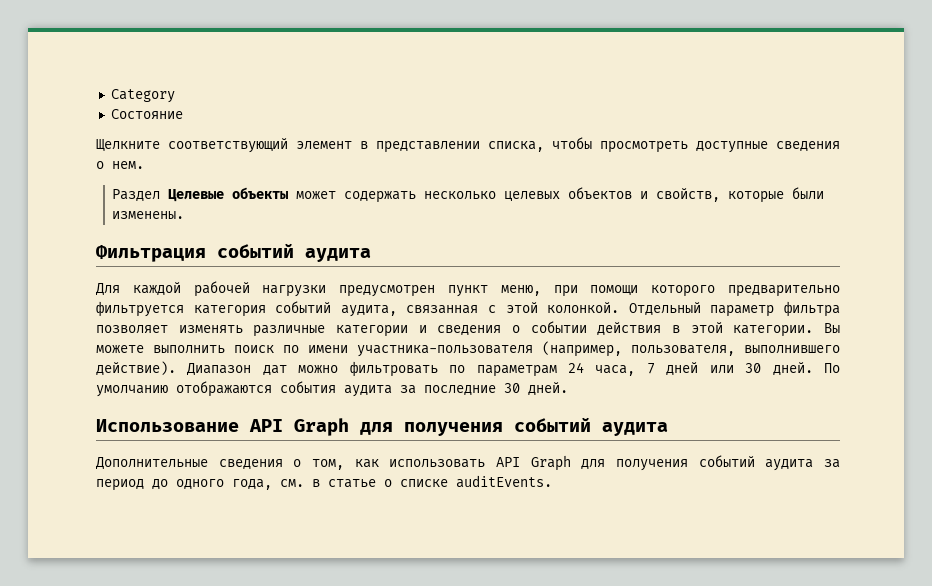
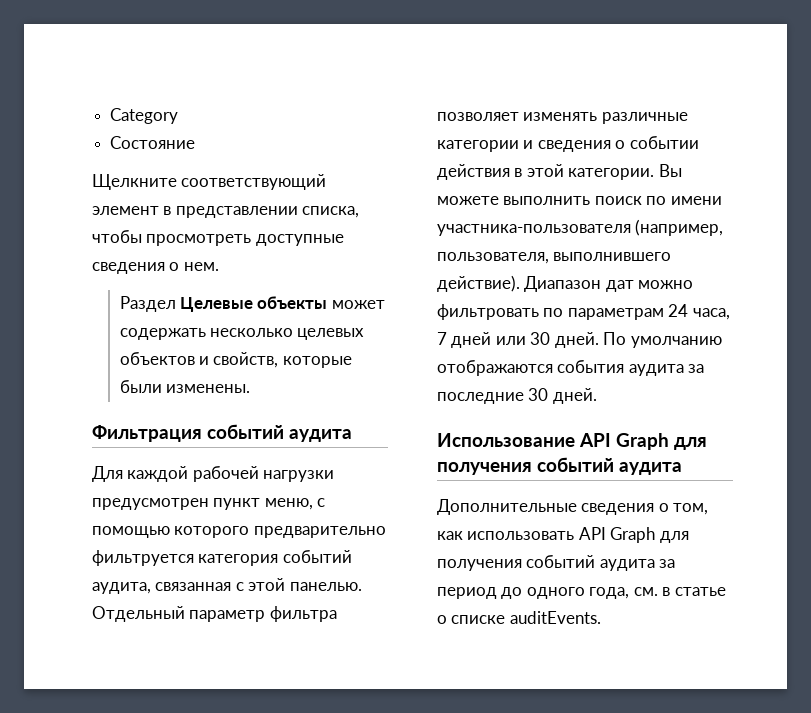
[553,285,639,297] при помощи -> [317,498,326,507] [92,526,170,538] с помощью
[547,302,620,314] колонкой. -> [289,582,362,591] панелью.

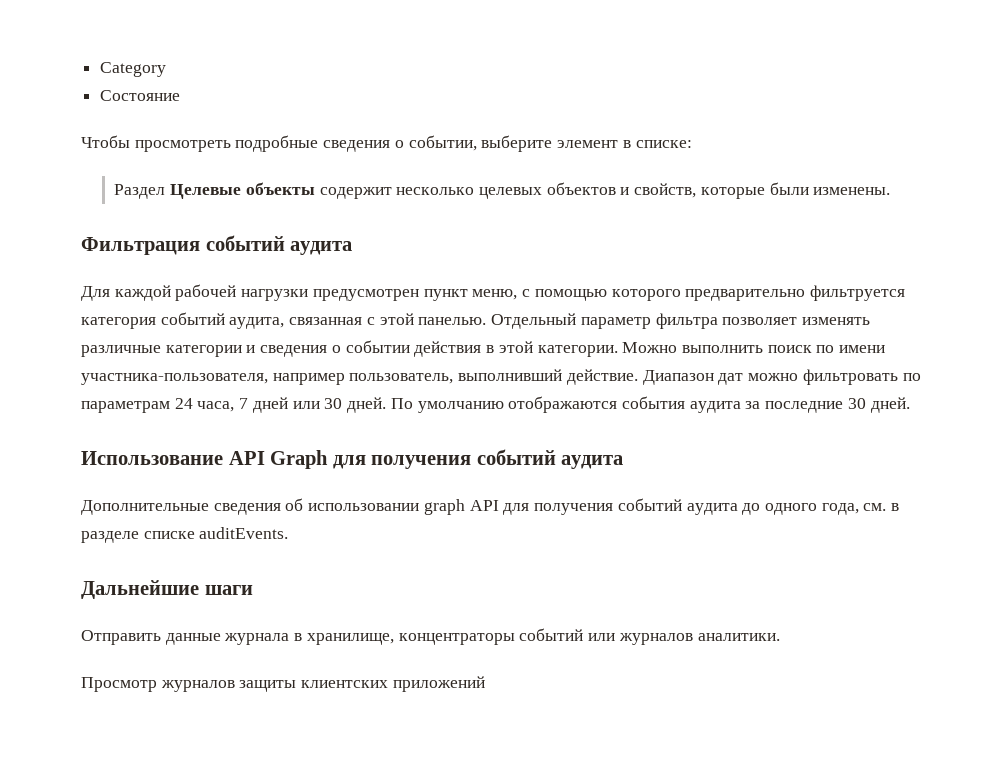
[92,174,327,190] [92,206,360,218] [92,230,344,246] [92,262,219,274] Щелкните соответствующий элемент в представлении списка, чтобы просмотреть доступные сведения о нем. -> [81,135,692,152] Чтобы просмотреть подробные сведения о событии, выберите элемент в списке:
[331,300,385,309] [119,328,206,340] может содержать -> [319,187,392,199] содержит
[658,164,682,177] [437,196,499,205] Вы можете -> [622,342,678,353] Можно
[437,219,724,236] [437,252,672,264] [437,275,520,292] участника-пользователя (например, пользователя, выполнившего действие). -> [81,369,638,385] участника-пользователя, например пользователь, выполнивший действие.
[658,503,709,515] [437,527,689,543] [437,555,676,571] [437,587,497,599] о том, как использовать API Graph для получения событий аудита за период -> [285,498,738,515] об использовании graph API для получения событий аудита
[674,587,726,596] [437,615,447,624] статье о -> [81,531,139,543] разделе
(601, 617) none -> [81,580,253,599] [81,628,780,645] [81,676,485,692] // Дальнейшие шаги // Отправить данные журнала в хранилище, концентраторы событий или журналов аналитики. // Просмотр журналов защиты клиентских приложений

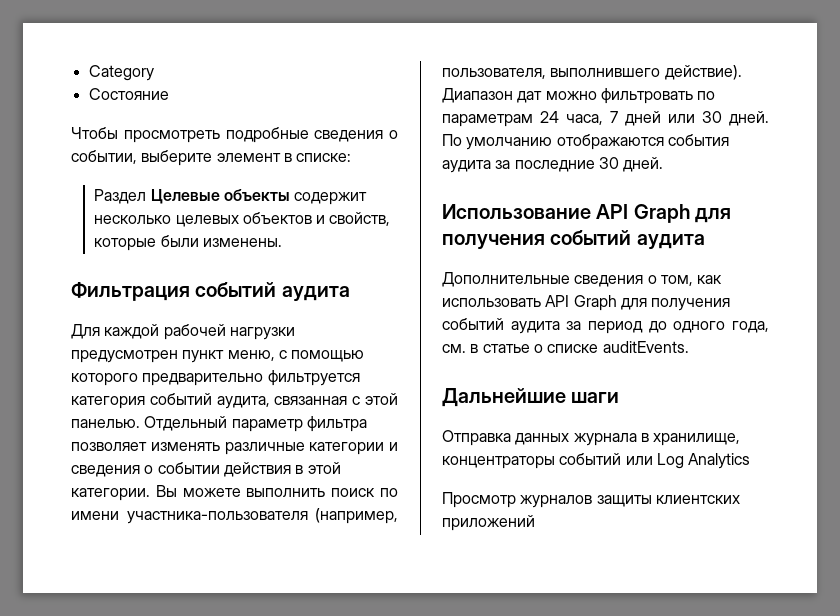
[622,342,678,353] Можно -> [155,485,241,497] Вы можете
[81,369,638,385] участника-пользователя, например пользователь, выполнивший действие. -> [126,508,398,524] [442,65,742,80] участника-пользователя (например, пользователя, выполнившего действие).
[285,498,738,515] об использовании graph API для получения событий аудита -> [647,275,723,286] [442,295,731,311] [442,318,643,334] о том, как использовать API Graph для получения событий аудита за период
[81,531,139,543] разделе -> [482,344,543,353] статье о
[81,630,221,645] Отправить данные -> [442,430,570,446] Отправка данных
[618,633,780,645] журналов аналитики. -> [656,453,751,469] Log Analytics

